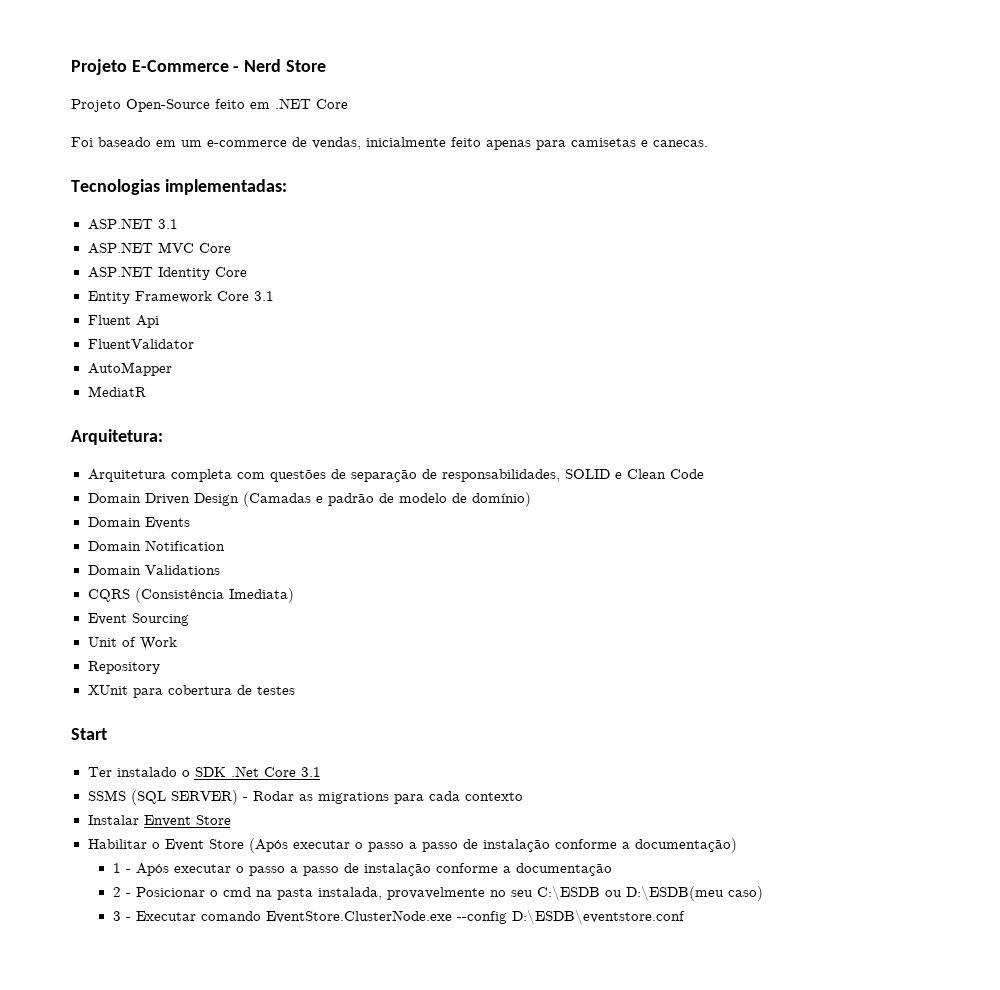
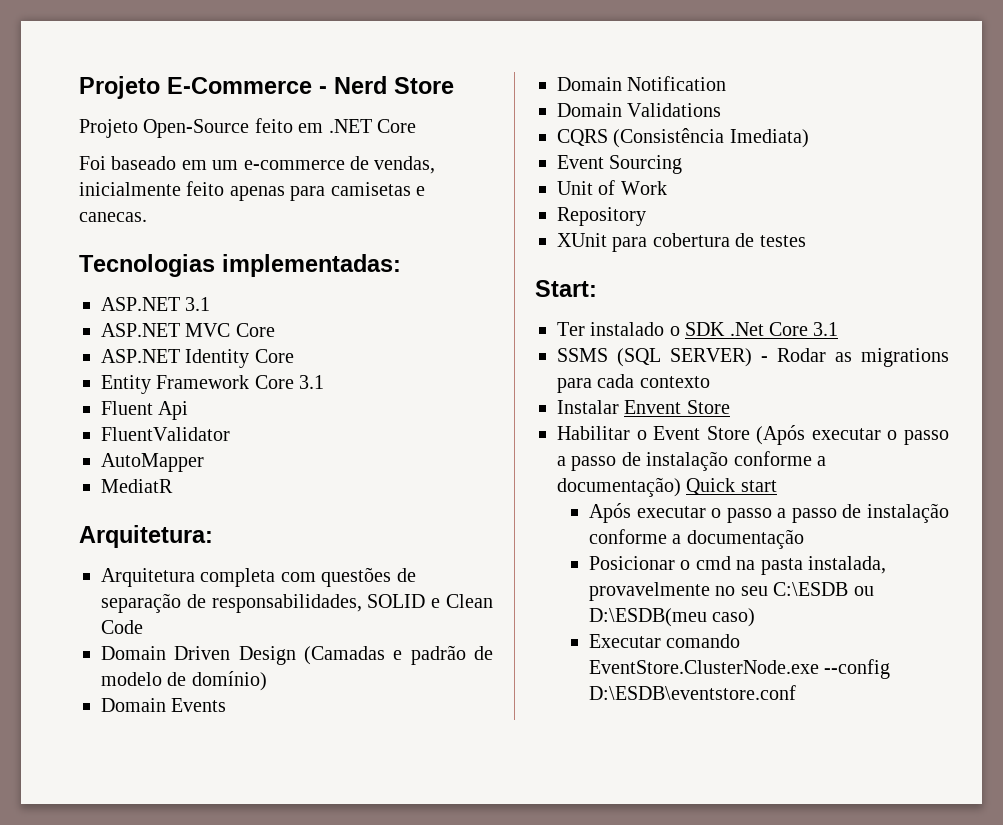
[71,728,107,740] Start -> [535,280,597,297] Start:
[112,863,131,873] // 1 - -> [686,478,777,495] Quick start //
[112,887,131,897] 2 - -> (804, 539) none
[112,911,131,921] 3 - -> (756, 617) none

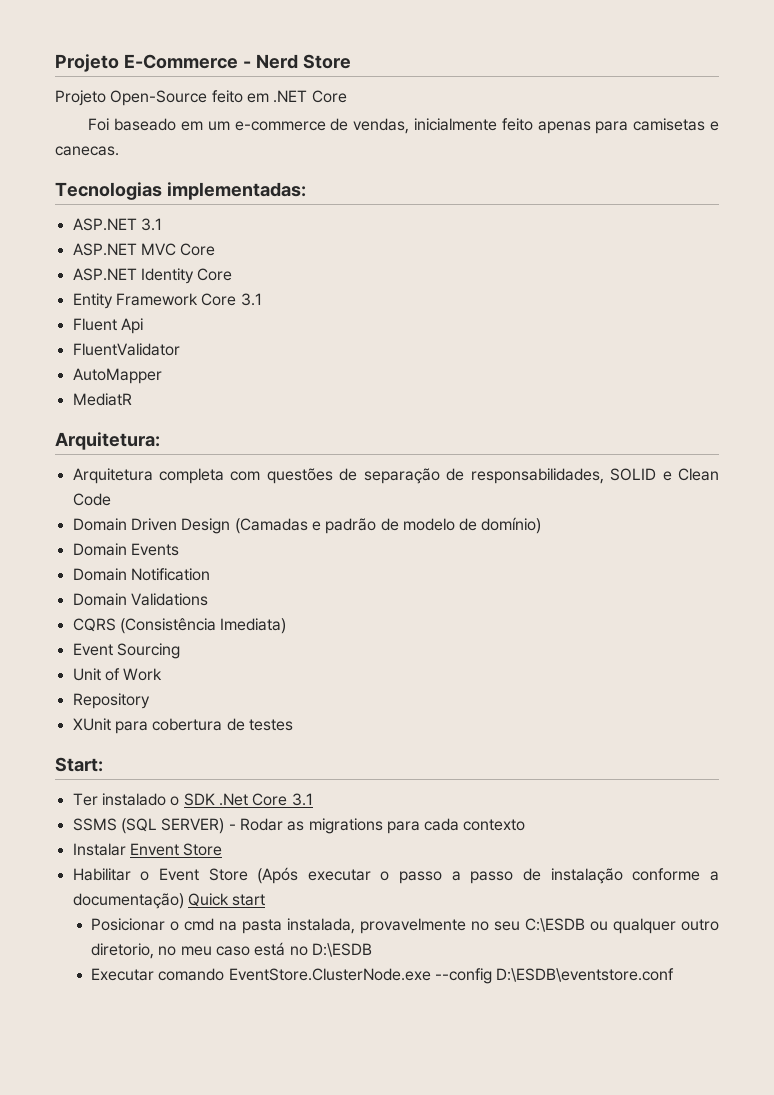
[588,503,949,523] [588,529,804,549] // Após executar o passo a passo de instalação conforme a documentação -> (266, 900) none
[588,608,756,627] D:\ESDB(meu caso) -> [612,918,720,934] [90,942,372,959] qualquer outro diretorio, no meu caso está no D:\ESDB

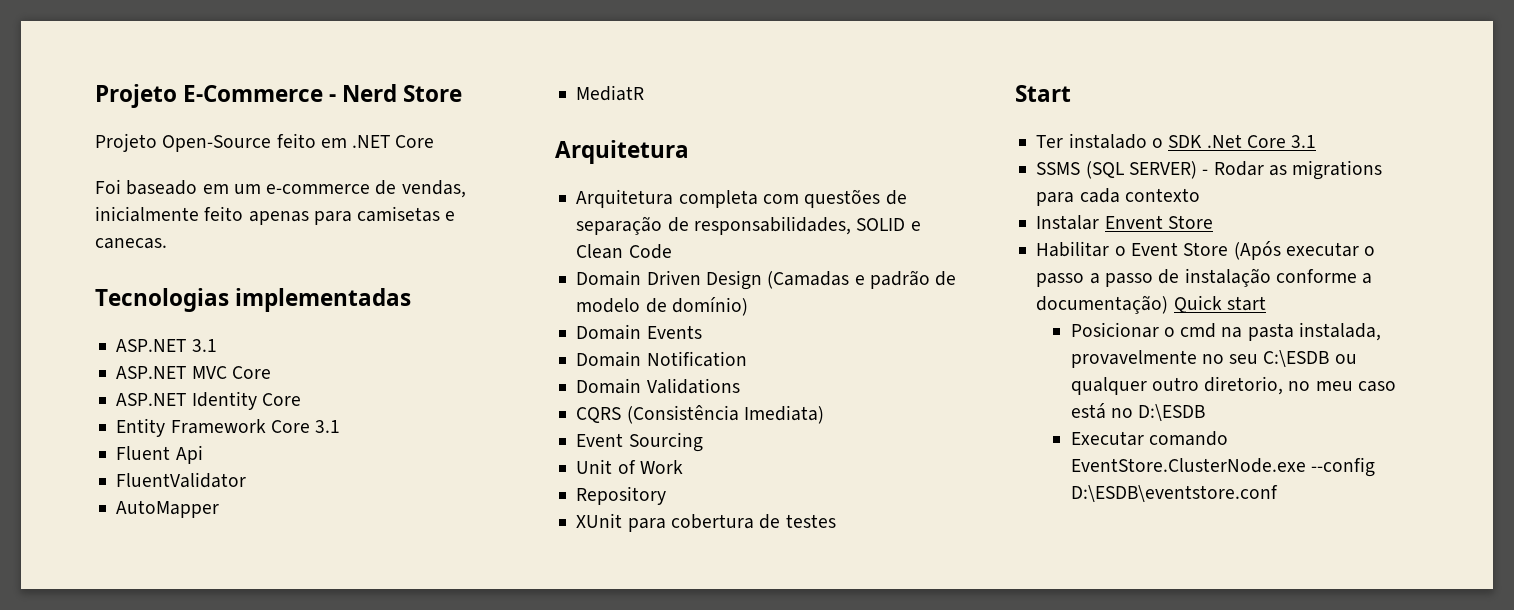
[166,182,306,200] implementadas: -> [235,288,412,312] implementadas
[55,432,160,450] Arquitetura: -> [555,140,689,164] Arquitetura
[55,757,103,772] Start: -> [1015,85,1071,102] Start

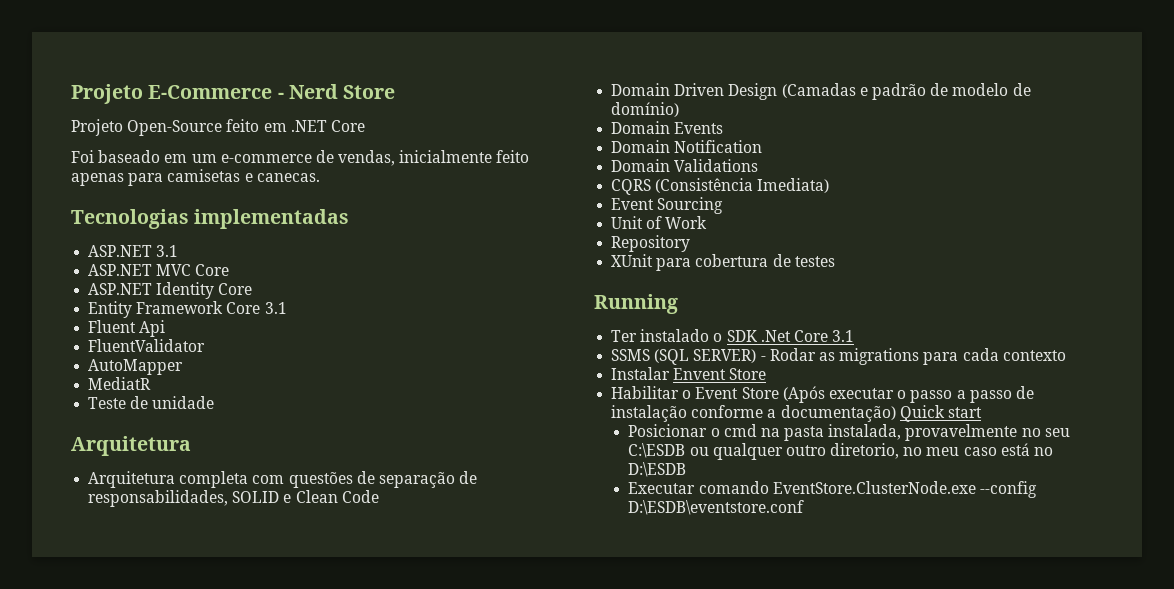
(645, 93) none -> [88,396,215,409] // Teste de unidade
[1015,85,1071,102] Start -> [594,294,678,314] Running

